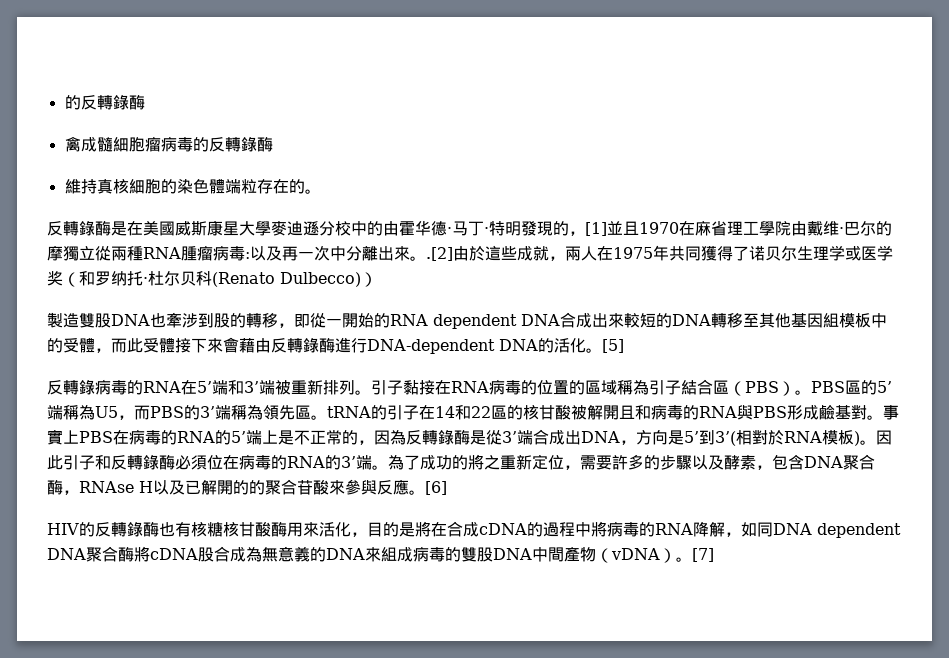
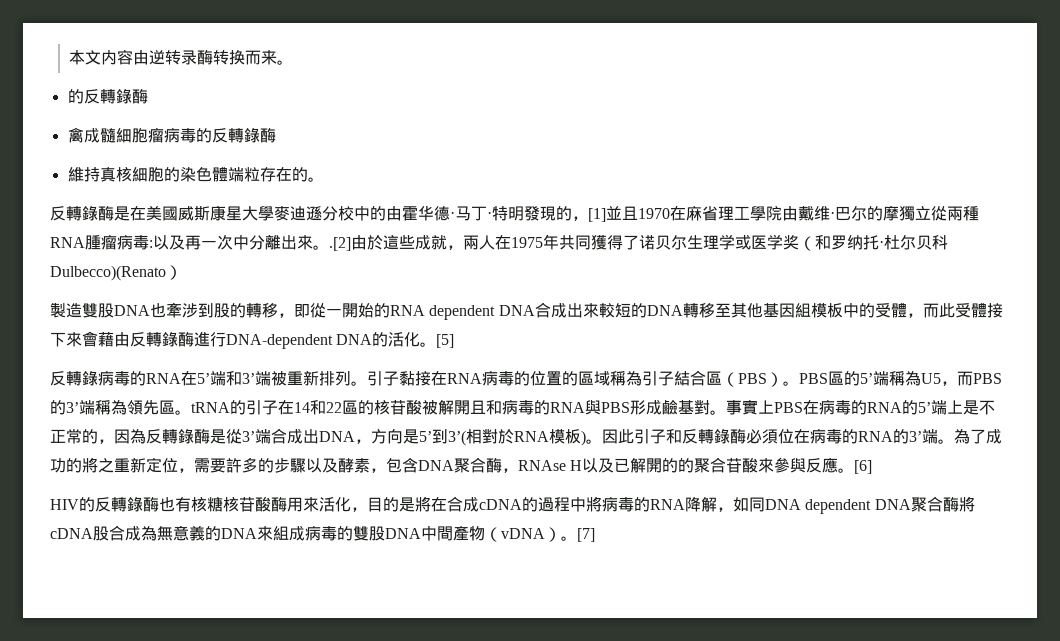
(64, 102) none -> [68,49,293,65] 本文内容由逆转录酶转换而来。 //
[212,272,361,287] (Renato Dulbecco) -> [50,265,166,281] Dulbecco)(Renato
[539,405,555,420] 甘 -> [390,400,406,415] 苷
[239,522,255,537] 甘 -> [239,497,255,512] 苷

